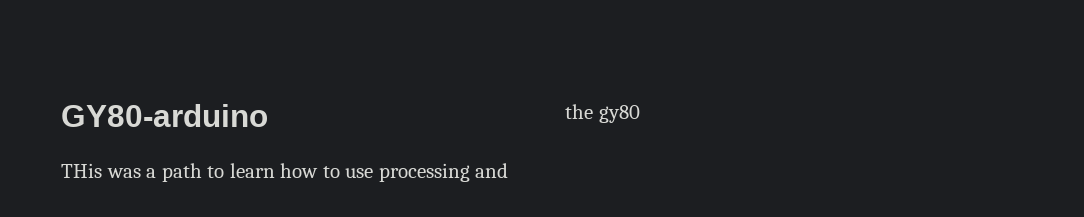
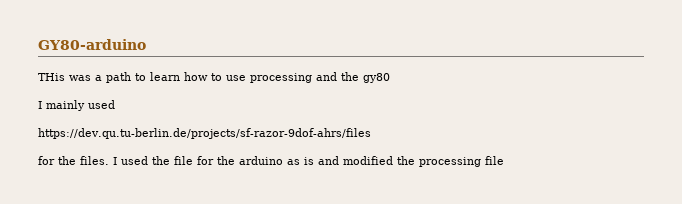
(640, 114) none -> [38,100,115,111] [38,128,371,139] [38,156,504,167] // I mainly used // https://dev.qu.tu-berlin.de/projects/sf-razor-9dof-ahrs/files // for the files. I used the file for the arduino as is and modified the processing file

